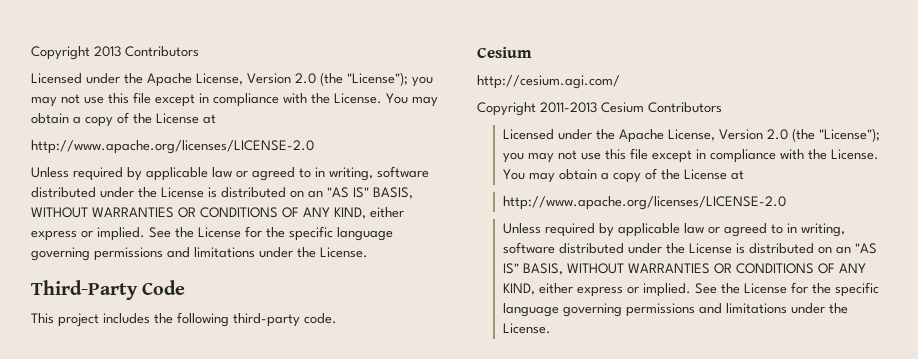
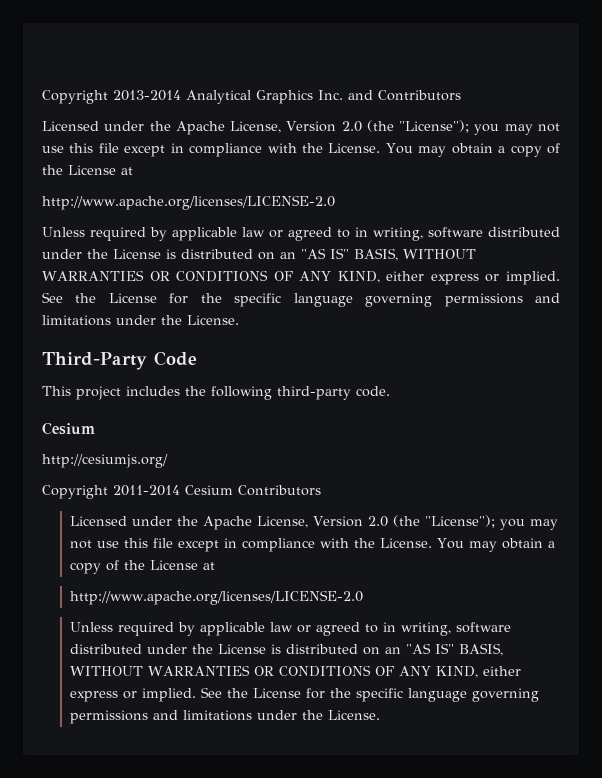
[31,46,121,60] Copyright 2013 -> [42,90,373,104] Copyright 2013-2014 Analytical Graphics Inc. and
[477,75,620,89] [477,102,597,116] http://cesium.agi.com/ // Copyright 2011-2013 -> [42,454,168,468] [42,485,180,499] http://cesiumjs.org/ // Copyright 2011-2014

